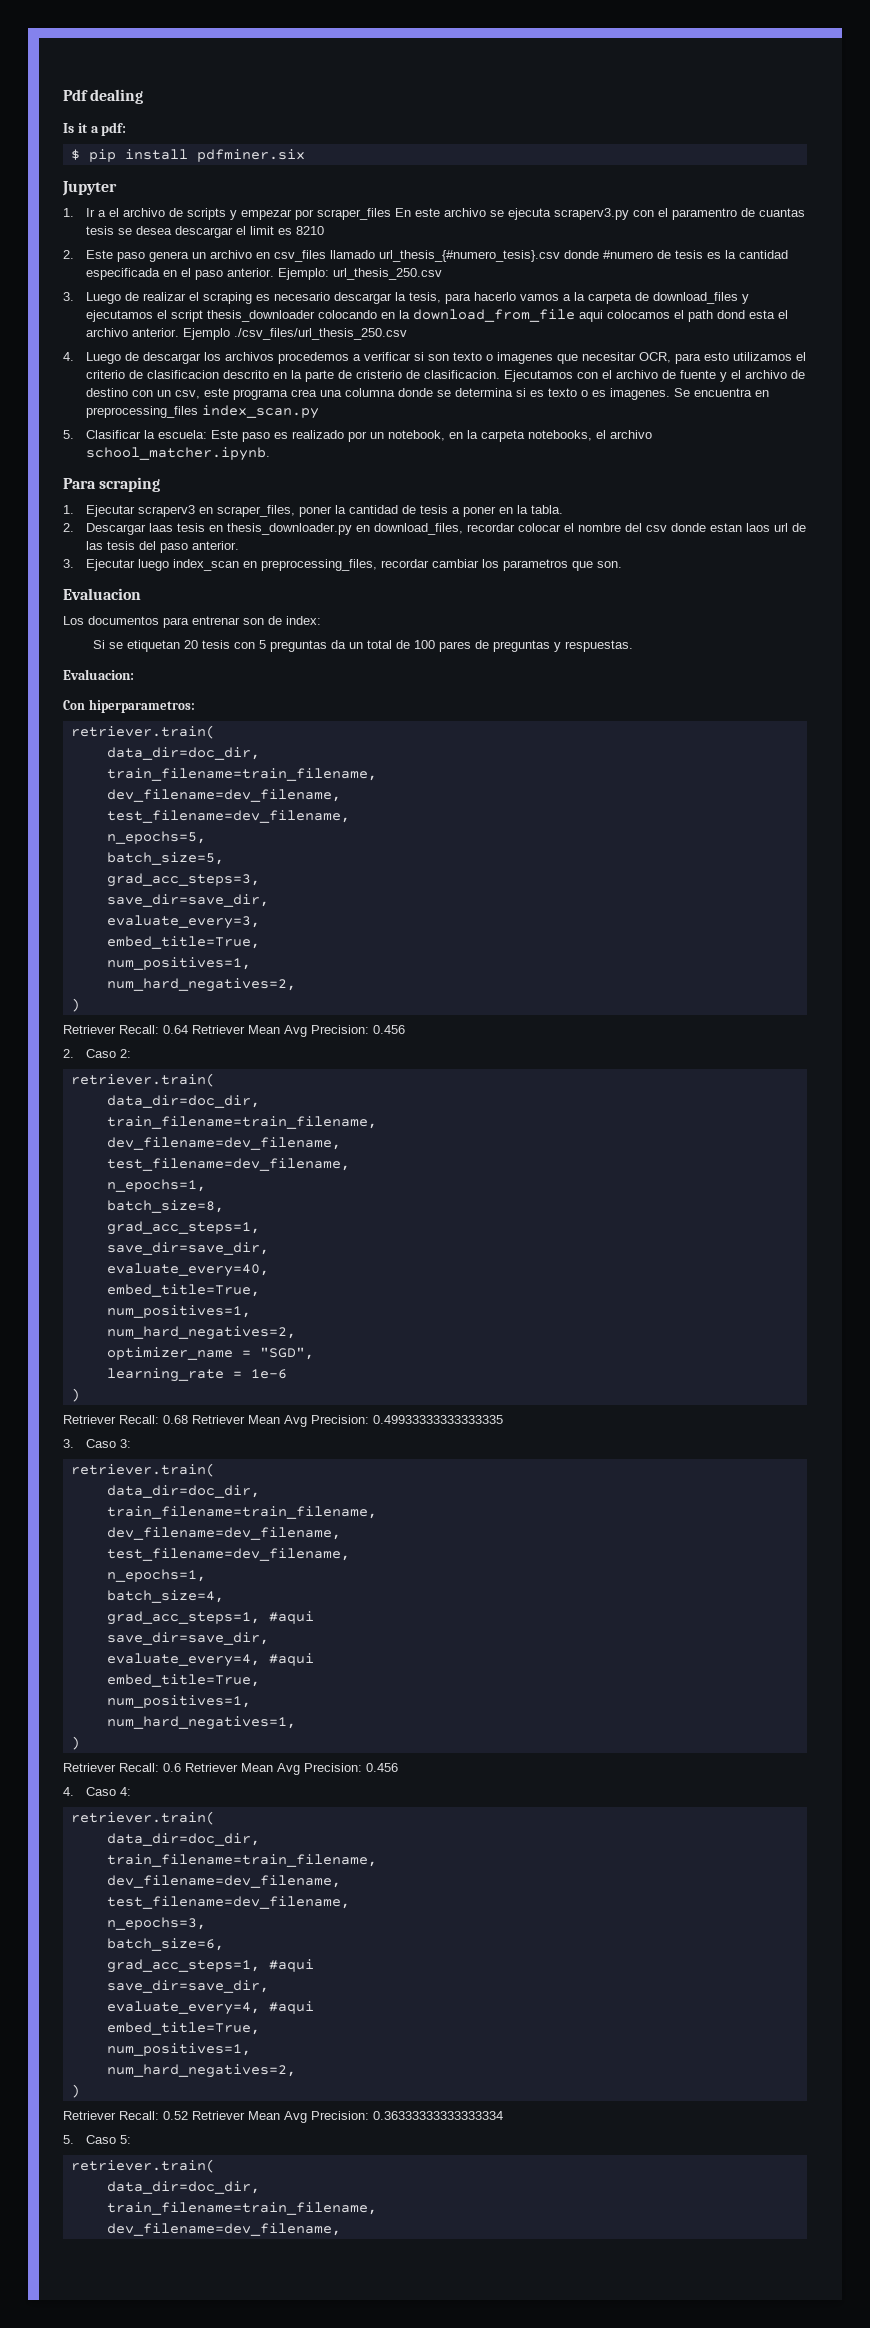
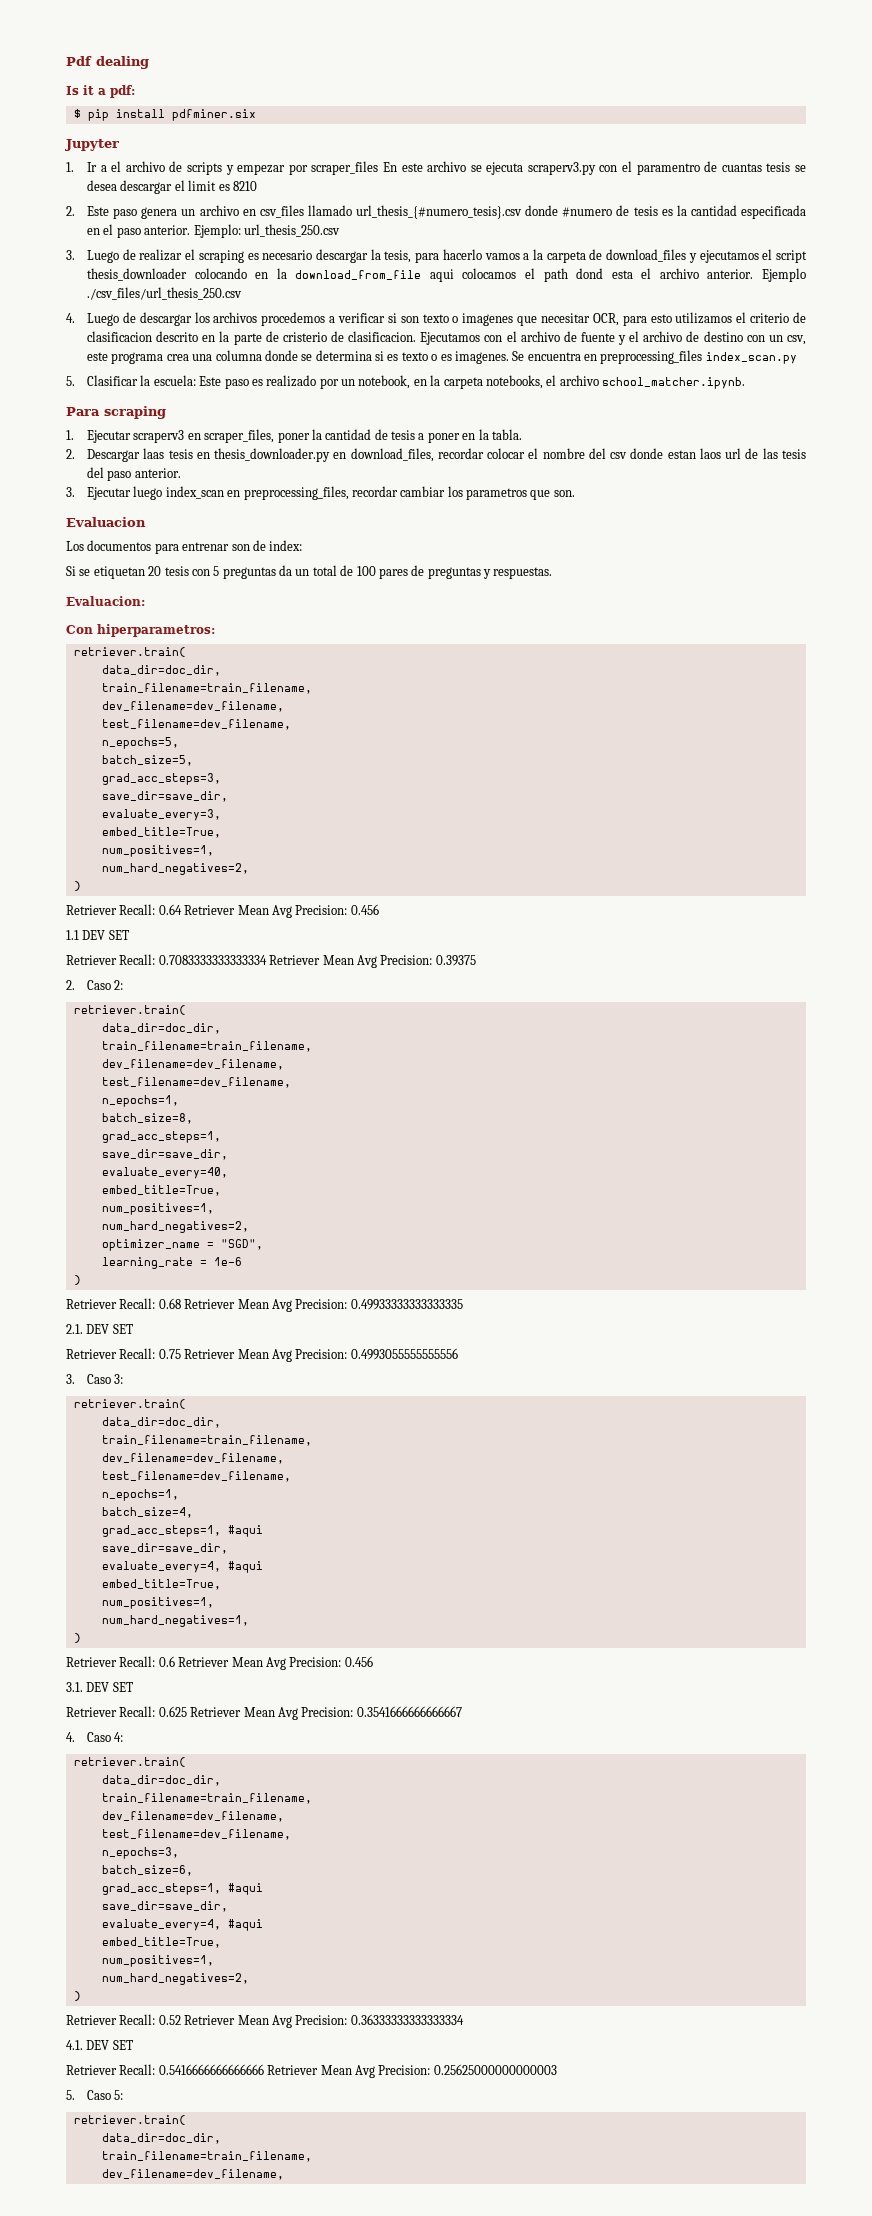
(405, 1029) none -> [66,930,129,940] [66,954,476,968] // 1.1 DEV SET // Retriever Recall: 0.7083333333333334 Retriever Mean Avg Precision: 0.39375
(503, 1419) none -> [66,1324,133,1334] [66,1348,458,1362] // 2.1. DEV SET // Retriever Recall: 0.75 Retriever Mean Avg Precision: 0.4993055555555556
(398, 1767) none -> [66,1682,133,1692] [66,1706,462,1720] // 3.1. DEV SET // Retriever Recall: 0.625 Retriever Mean Avg Precision: 0.3541666666666667
(503, 2115) none -> [66,2040,133,2050] [66,2064,557,2078] // 4.1. DEV SET // Retriever Recall: 0.5416666666666666 Retriever Mean Avg Precision: 0.25625000000000003

